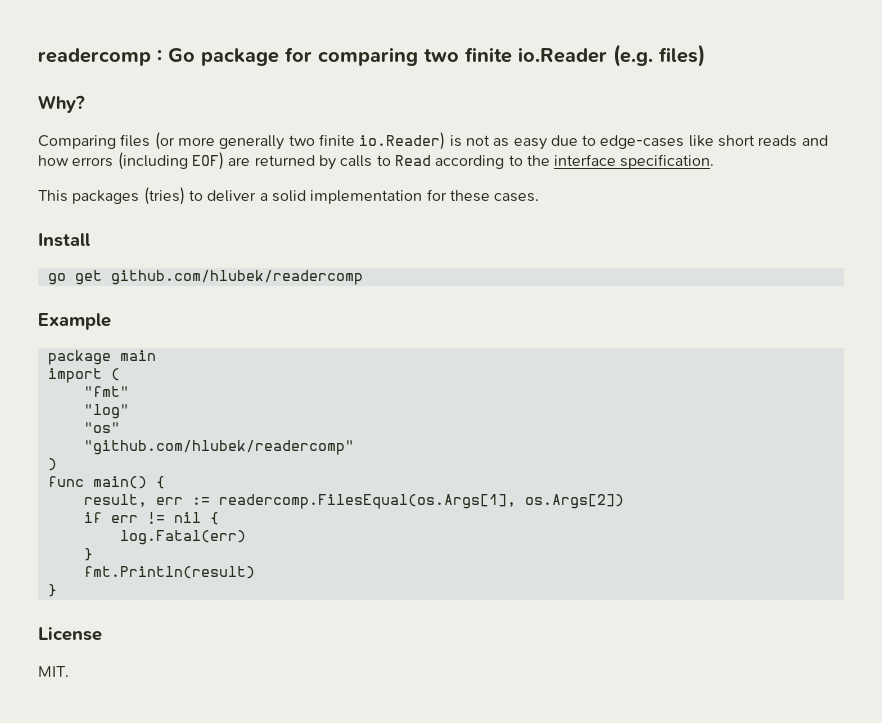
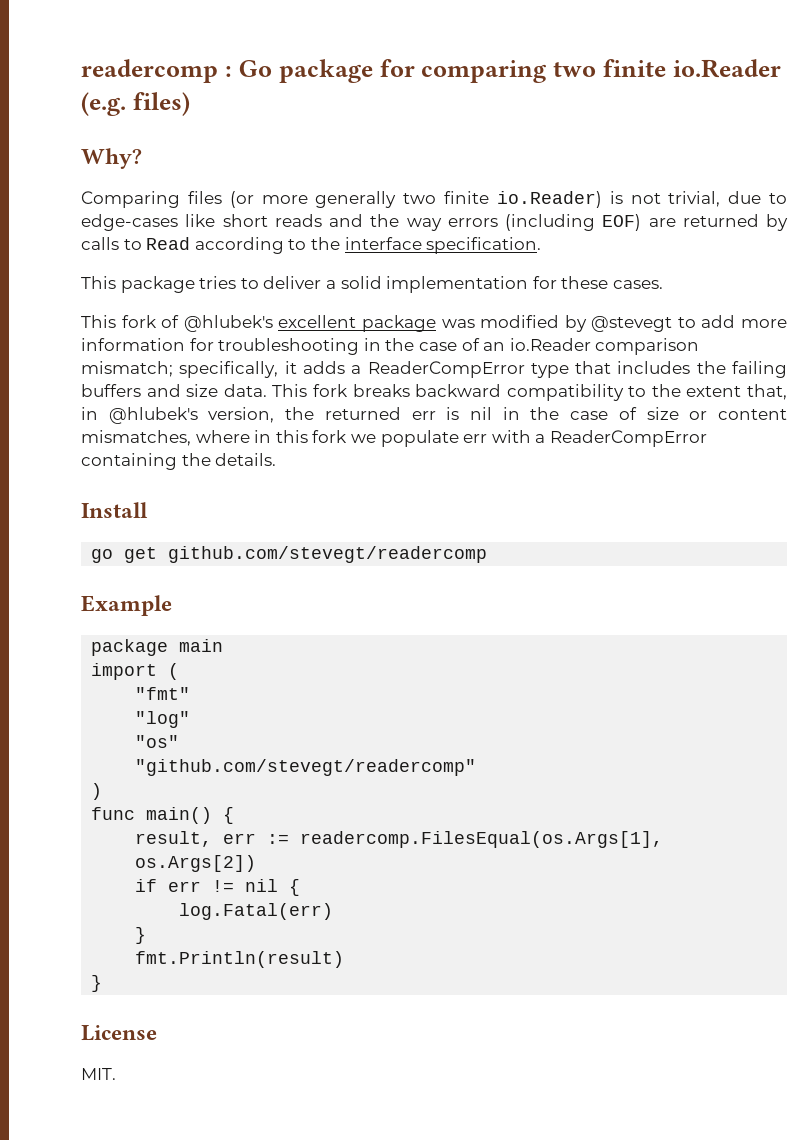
[493,138,547,150] as easy -> [668,191,721,207] trivial,
[38,155,69,166] how -> [370,214,442,231] the way
[72,187,185,205] packages (tries) -> [120,276,237,293] package tries
(540, 197) none -> [81,315,788,332] [81,338,700,355] [81,361,787,378] [81,384,788,401] [81,407,787,424] [81,430,707,447] [81,453,277,470] // This fork of @hlubek's excellent package was modified by @stevegt to add more information for troubleshooting in the case of an io.Reader comparison mismatch; specifically, it adds a ReaderCompError type that includes the failing buffers and size data. This fork breaks backward compatibility to the extent that, in @hlubek's version, the returned err is nil in the case of size or content mismatches, where in this fork we populate err with a ReaderCompError containing the details.
[110,270,363,285] github.com/hlubek/readercomp -> [168,546,488,563] github.com/stevegt/readercomp
[83,440,354,455] "github.com/hlubek/readercomp" -> [135,759,477,776] "github.com/stevegt/readercomp"

